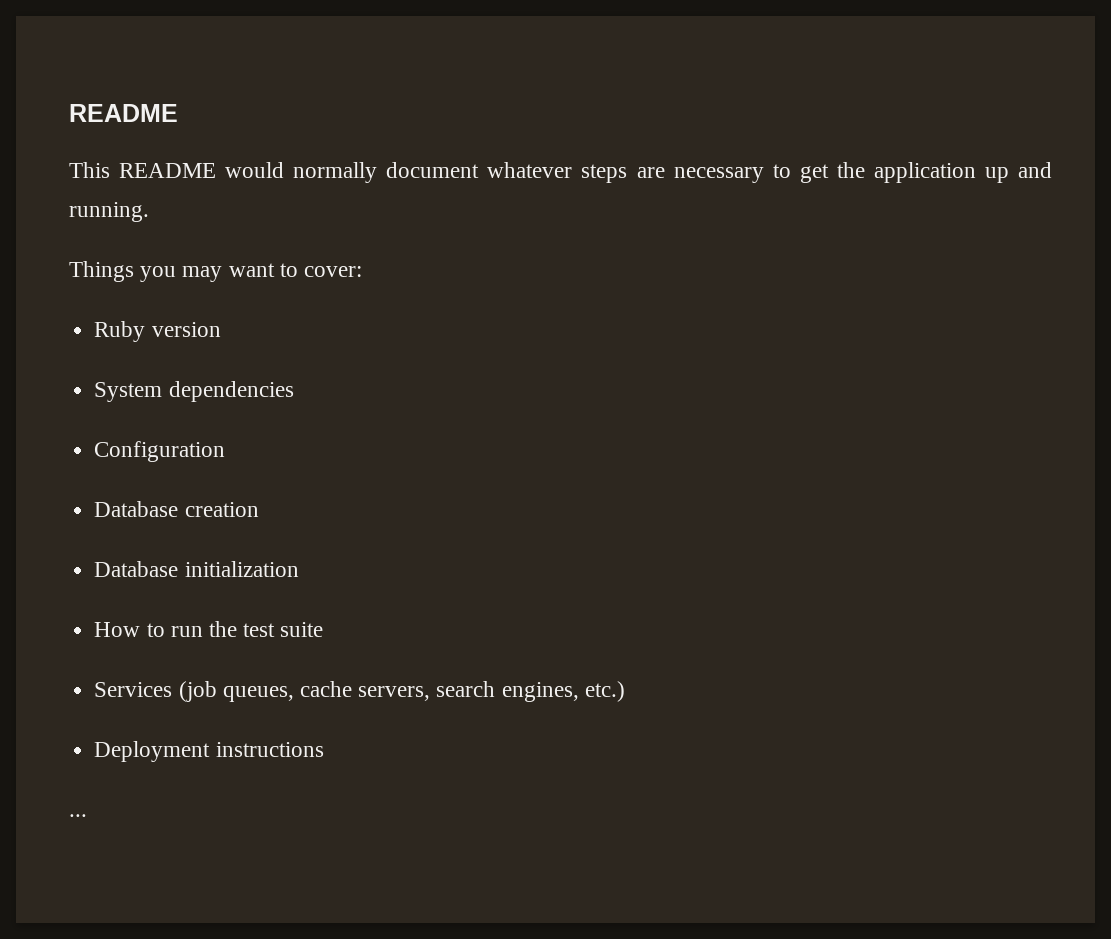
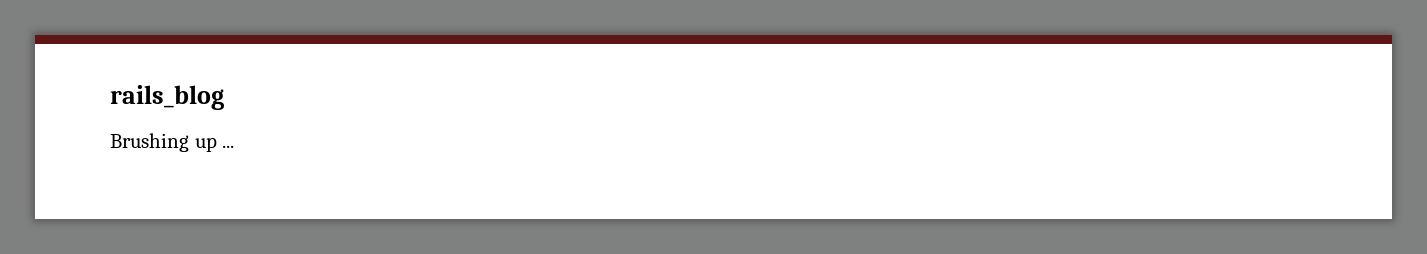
[69,104,178,122] [69,162,1052,183] [69,202,149,222] [69,261,363,282] [94,321,221,342] [94,381,294,402] [94,441,226,462] [94,501,259,517] [94,561,299,577] [94,621,324,637] [94,681,625,702] [94,741,324,762] README // This README would normally document whatever steps are necessary to get the application up and running. // Things you may want to cover: // Ruby version // System dependencies // Configuration // Database creation // Database initialization // How to run the test suite // Services (job queues, cache servers, search engines, etc.) // Deployment instructions // -> [110,85,224,110] [110,133,217,152] rails_blog // Brushing up

